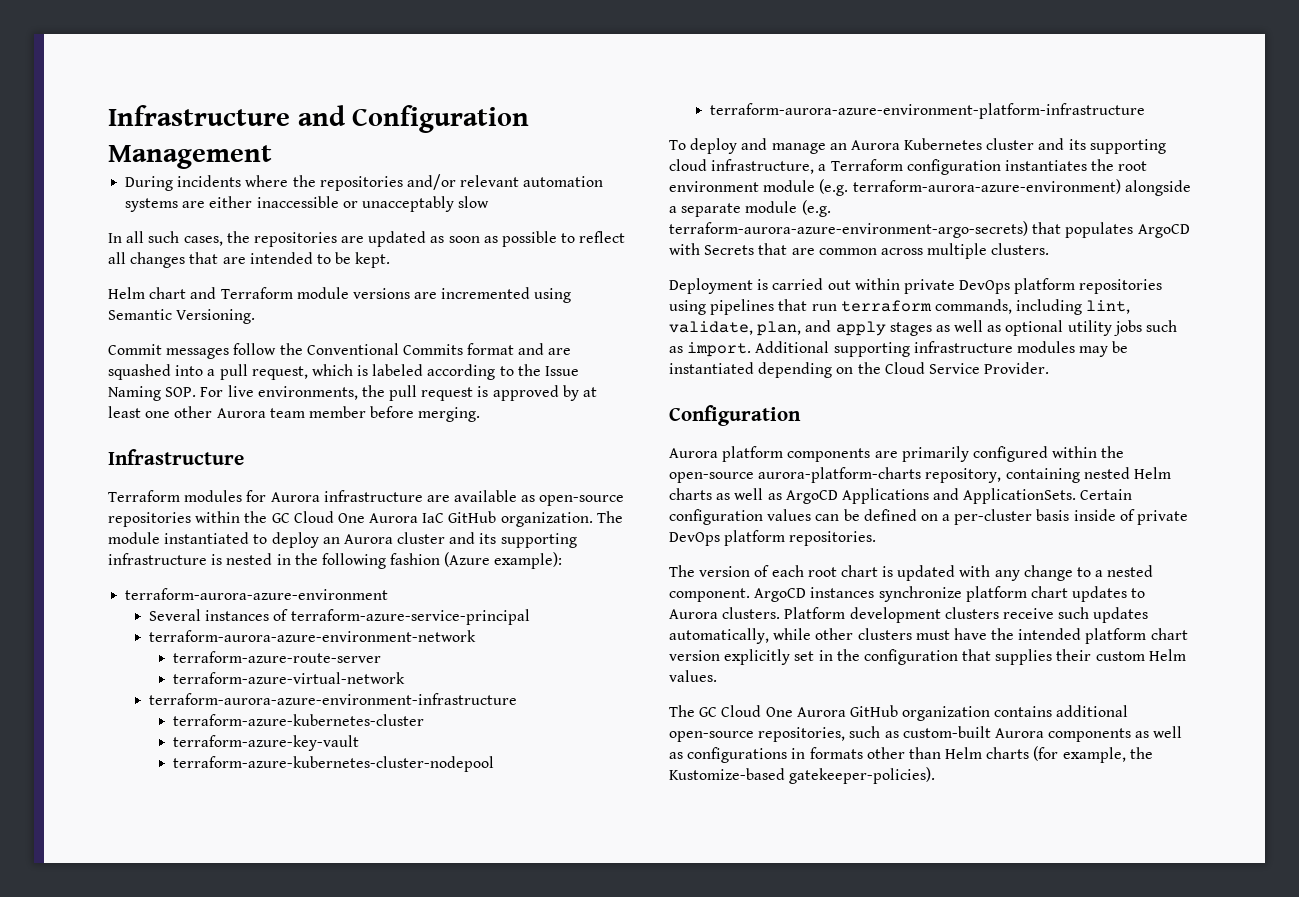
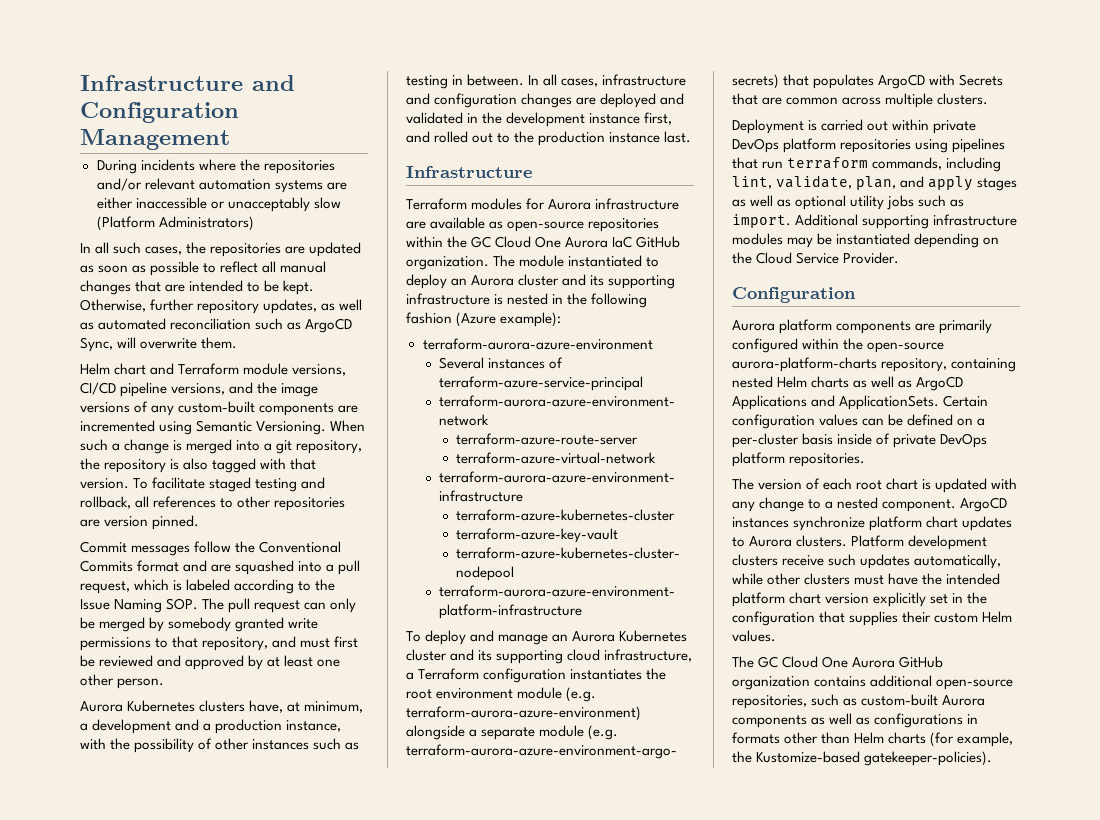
(490, 202) none -> [96,216,254,231] (Platform Administrators)
(126, 258) none -> [280,261,327,273] manual
(391, 260) none -> [80,299,363,314] [80,318,353,333] [80,337,238,352] Otherwise, further repository updates, as well as automated reconciliation such as ArgoCD Sync, will overwrite them.
[352,288,410,299] versions -> [292,364,347,376] [80,382,319,397] [80,401,335,416] versions, CI/CD pipeline versions, and the image versions of any custom-built components
(256, 316) none -> [330,420,366,432] [80,439,363,454] [80,458,317,473] [80,477,326,492] [80,496,346,511] [80,515,200,530] When such a change is merged into a git repository, the repository is also tagged with that version. To facilitate staged testing and rollback, all references to other repositories are version pinned.
[200,385,489,401] For live environments, the pull request is -> [202,598,357,613] [80,617,319,632] [80,636,359,651] [80,655,182,667] The pull request can only be merged by somebody granted write permissions to that repository, and must first be reviewed and
[216,406,481,422] Aurora team member before merging. -> [117,678,165,689] [80,700,364,713] [80,719,342,734] [80,738,360,753] [406,74,687,89] [406,93,685,108] [406,112,673,127] [406,131,692,146] person. // Aurora Kubernetes clusters have, at minimum, a development and a production instance, with the possibility of other instances such as testing in between. In all cases, infrastructure and configuration changes are deployed and validated in the development instance first, and rolled out to the production instance last.

